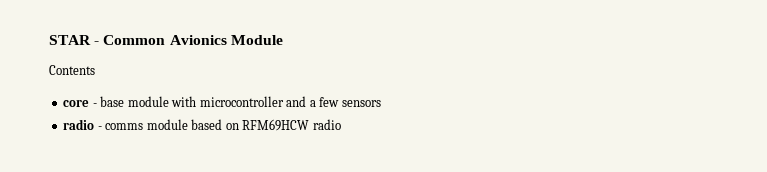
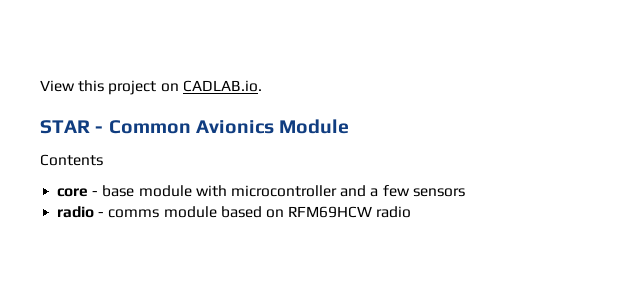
(49, 40) none -> [40,80,262,95] View this project on CADLAB.io. //

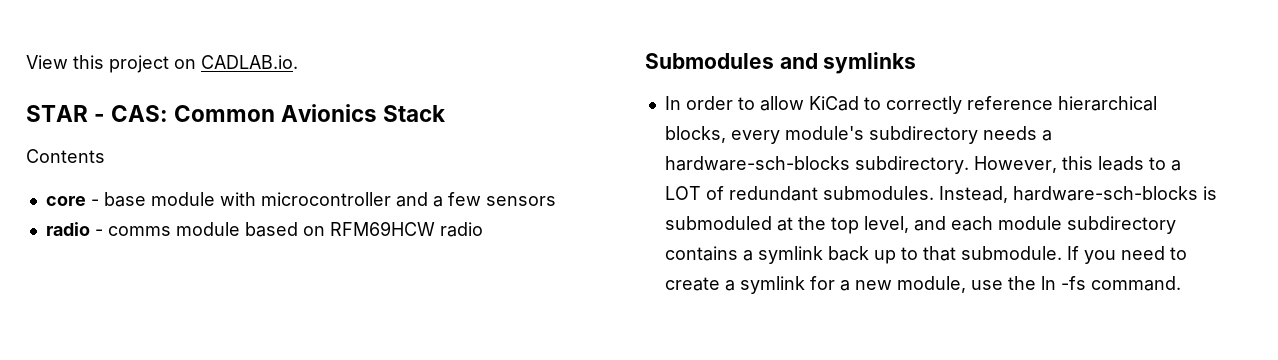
(104, 129) none -> [111,105,169,122] CAS:
[279,119,350,134] Module -> [383,105,446,122] Stack
(412, 212) none -> [645,52,917,74] [664,96,1157,114] [664,126,1052,144] [664,156,1181,174] [664,186,1217,203] [664,216,1176,234] [664,246,1187,264] [664,276,1181,294] // Submodules and symlinks // In order to allow KiCad to correctly reference hierarchical blocks, every module's subdirectory needs a hardware-sch-blocks subdirectory. However, this leads to a LOT of redundant submodules. Instead, hardware-sch-blocks is submoduled at the top level, and each module subdirectory contains a symlink back up to that submodule. If you need to create a symlink for a new module, use the ln -fs command.

